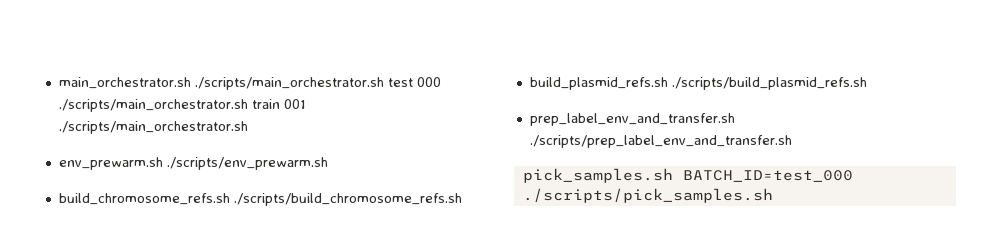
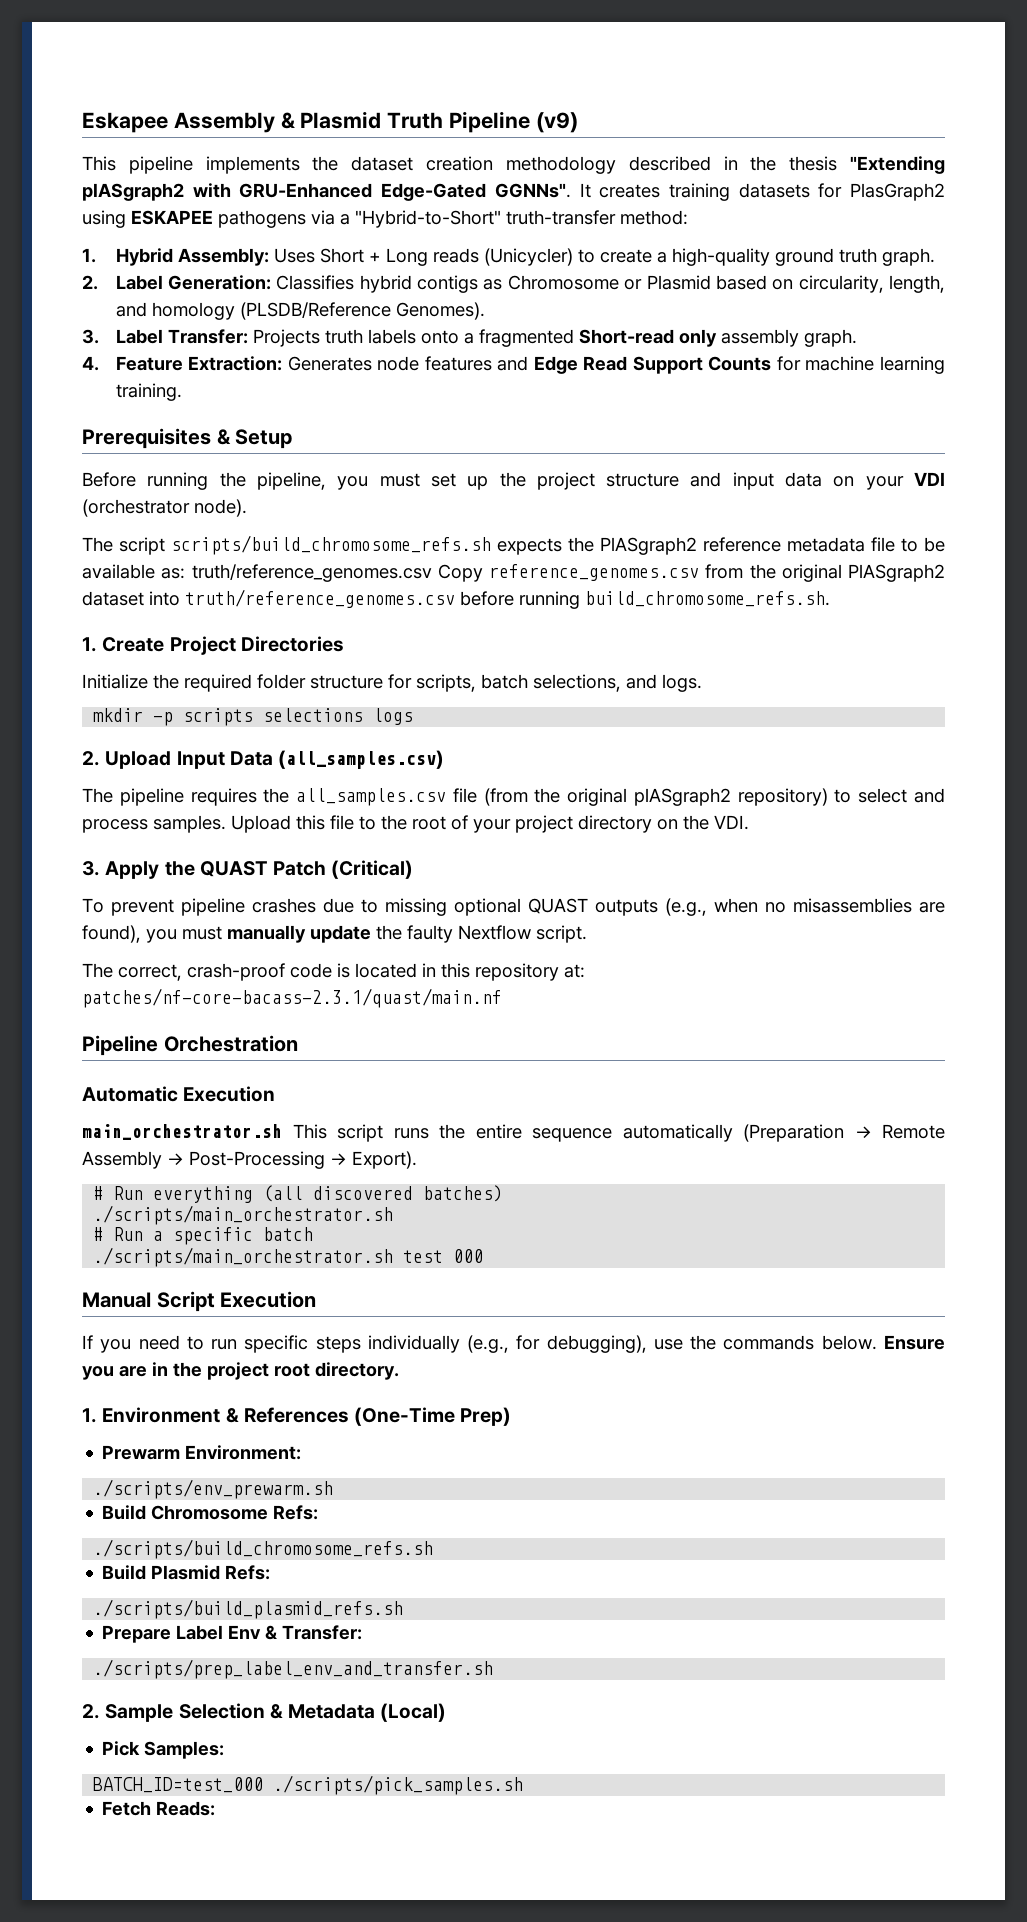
[58,77,441,90] [58,99,306,112] [58,121,248,134] [58,157,328,170] [58,193,462,206] [529,77,867,90] [529,113,735,126] [529,135,792,148] [522,168,673,183] main_orchestrator.sh ./scripts/main_orchestrator.sh test 000 ./scripts/main_orchestrator.sh train 001 ./scripts/main_orchestrator.sh // env_prewarm.sh ./scripts/env_prewarm.sh // build_chromosome_refs.sh ./scripts/build_chromosome_refs.sh // build_plasmid_refs.sh ./scripts/build_plasmid_refs.sh // prep_label_env_and_transfer.sh ./scripts/prep_label_env_and_transfer.sh // pick_samples.sh -> [82,111,578,133] [82,156,946,174] [82,183,946,201] [82,210,688,228] [82,248,935,266] [82,275,945,293] [115,302,485,320] [82,329,857,347] [82,356,946,374] [115,383,182,401] [82,428,293,449] [82,472,945,490] [82,499,247,517] [82,535,945,555] [82,564,945,582] [82,589,830,609] [82,636,344,655] [82,674,702,692] [93,708,414,726] [82,750,445,769] [82,788,945,806] [82,815,749,833] [82,860,414,879] [82,898,945,916] [82,925,587,943] [82,963,585,981] [82,988,502,1008] [82,1035,298,1056] [82,1086,276,1102] [82,1124,945,1142] [82,1151,417,1169] [93,1185,504,1203] [93,1205,394,1225] [93,1227,314,1245] [93,1247,484,1267] [82,1291,317,1312] [82,1335,945,1353] [82,1362,399,1380] [82,1407,512,1426] [102,1445,302,1460] [93,1479,334,1499] [102,1505,319,1520] [93,1539,434,1559] [102,1565,271,1580] [93,1599,404,1619] [102,1625,363,1643] [93,1659,494,1679] [82,1703,447,1722] [102,1741,225,1759] Eskapee Assembly & Plasmid Truth Pipeline (v9) // This pipeline implements the dataset creation methodology described in the thesis "Extending plASgraph2 with GRU-Enhanced Edge-Gated GGNNs". It creates training datasets for PlasGraph2 using ESKAPEE pathogens via a "Hybrid-to-Short" truth-transfer method: // 1. Hybrid Assembly: Uses Short + Long reads (Unicycler) to create a high-quality ground truth graph. // 2. Label Generation: Classifies hybrid contigs as Chromosome or Plasmid based on circularity, length, and homology (PLSDB/Reference Genomes). // 3. Label Transfer: Projects truth labels onto a fragmented Short-read only assembly graph. // 4. Feature Extraction: Generates node features and Edge Read Support Counts for machine learning training. // Prerequisites & Setup // Before running the pipeline, you must set up the project structure and input data on your VDI (orchestrator node). // The script scripts/build_chromosome_refs.sh expects the PlASgraph2 reference metadata file to be available as: truth/reference_genomes.csv Copy reference_genomes.csv from the original PlASgraph2 dataset into truth/reference_genomes.csv before running build_chromosome_refs.sh. // 1. Create Project Directories // Initialize the required folder structure for scripts, batch selections, and logs. // mkdir -p scripts selections logs // 2. Upload Input Data (all_samples.csv) // The pipeline requires the all_samples.csv file (from the original plASgraph2 repository) to select and process samples. Upload this file to the root of your project directory on the VDI. // 3. Apply the QUAST Patch (Critical) // To prevent pipeline crashes due to missing optional QUAST outputs (e.g., when no misassemblies are found), you must manually update the faulty Nextflow script. // The correct, crash-proof code is located in this repository at: patches/nf-core-bacass-2.3.1/quast/main.nf // Pipeline Orchestration // Automatic Execution // main_orchestrator.sh This script runs the entire sequence automatically (Preparation → Remote Assembly → Post-Processing → Export). // # Run everything (all discovered batches) // ./scripts/main_orchestrator.sh // # Run a specific batch // ./scripts/main_orchestrator.sh test 000 // Manual Script Execution // If you need to run specific steps individually (e.g., for debugging), use the commands below. Ensure you are in the project root directory. // 1. Environment & References (One-Time Prep) // Prewarm Environment: // ./scripts/env_prewarm.sh // Build Chromosome Refs: // ./scripts/build_chromosome_refs.sh // Build Plasmid Refs: // ./scripts/build_plasmid_refs.sh // Prepare Label Env & Transfer: // ./scripts/prep_label_env_and_transfer.sh // 2. Sample Selection & Metadata (Local) // Pick Samples: //
(773, 195) none -> [102,1801,216,1816] // Fetch Reads:

